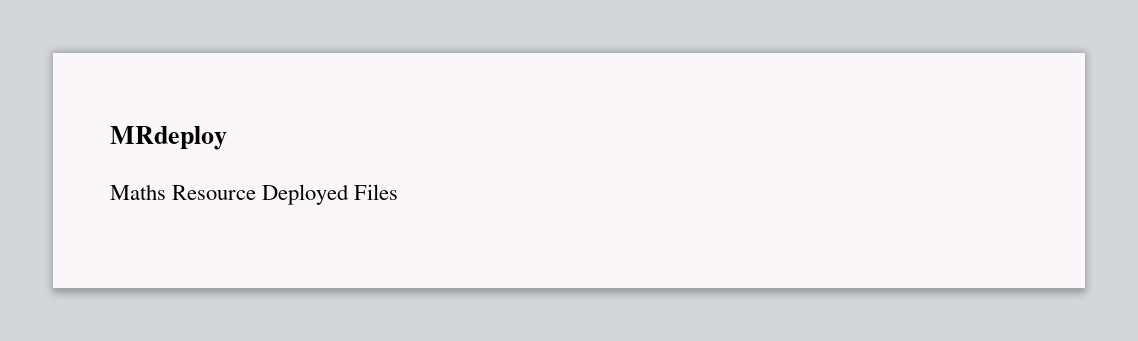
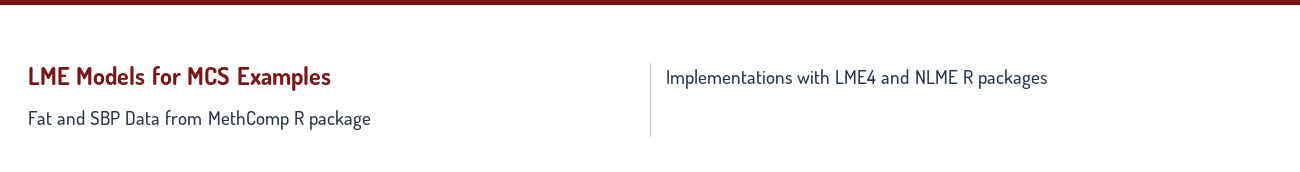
[110,126,227,150] [110,184,399,205] MRdeploy // Maths Resource Deployed Files -> [28,66,331,91] [28,110,371,130] [666,69,1047,89] LME Models for MCS Examples // Fat and SBP Data from MethComp R package // Implementations with LME4 and NLME R packages

